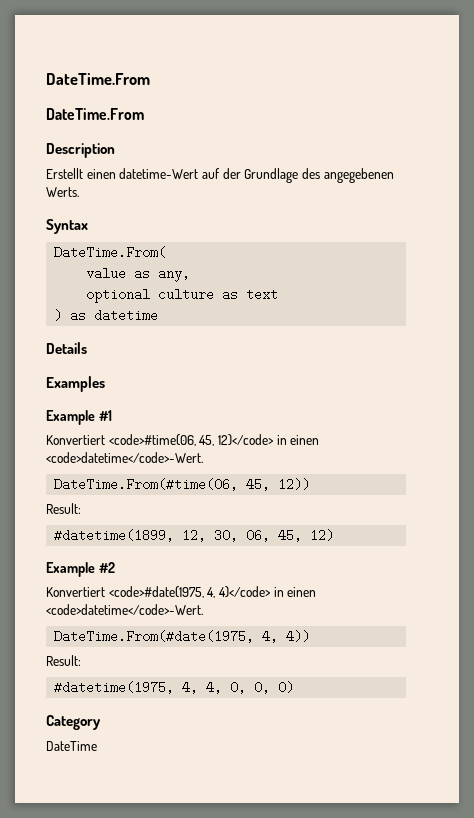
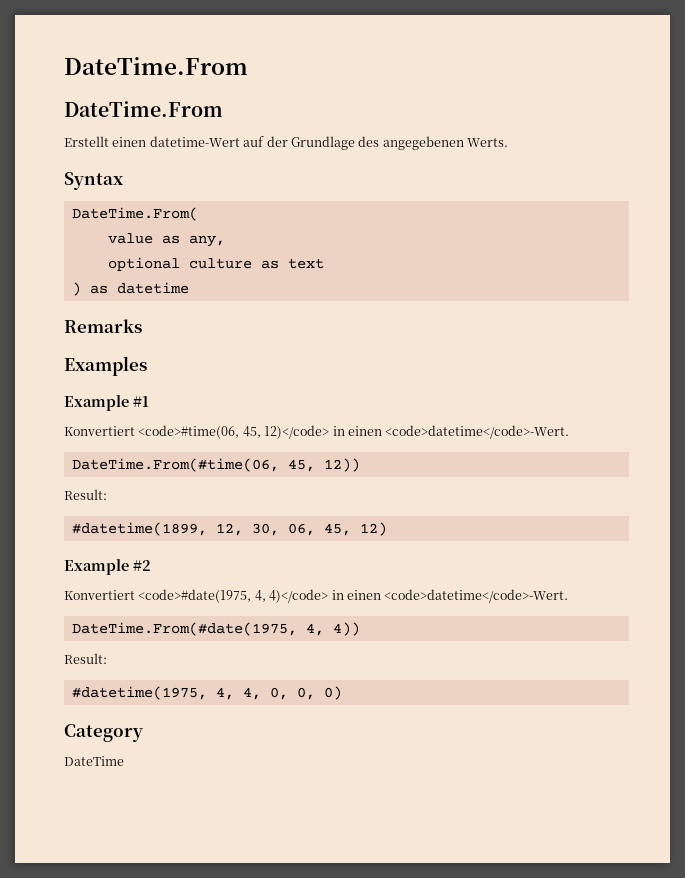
[46,143,115,158] // Description -> (223, 109) none
[46,342,87,354] Details -> [64,319,142,333] Remarks

